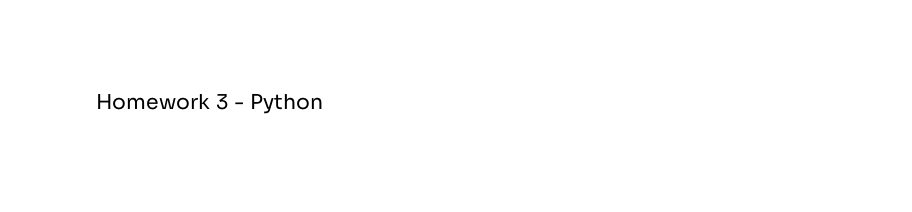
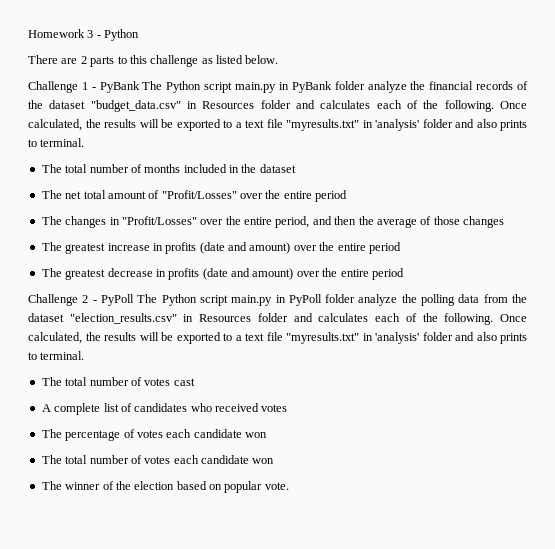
(323, 103) none -> [28,55,279,67] [28,81,528,93] [28,100,527,112] [28,119,527,131] [28,138,85,147] [41,164,296,173] [41,190,348,202] [41,216,504,228] [41,242,401,254] [41,268,404,280] [28,294,527,306] [28,313,528,325] [28,332,527,344] [28,351,85,360] [41,377,195,386] [41,403,288,415] [41,429,267,441] [41,455,275,464] [41,481,289,493] // There are 2 parts to this challenge as listed below. // Challenge 1 - PyBank The Python script main.py in PyBank folder analyze the financial records of the dataset "budget_data.csv" in Resources folder and calculates each of the following. Once calculated, the results will be exported to a text file "myresults.txt" in 'analysis' folder and also prints to terminal. // The total number of months included in the dataset // The net total amount of "Profit/Losses" over the entire period // The changes in "Profit/Losses" over the entire period, and then the average of those changes // The greatest increase in profits (date and amount) over the entire period // The greatest decrease in profits (date and amount) over the entire period // Challenge 2 - PyPoll The Python script main.py in PyPoll folder analyze the polling data from the dataset "election_results.csv" in Resources folder and calculates each of the following. Once calculated, the results will be exported to a text file "myresults.txt" in 'analysis' folder and also prints to terminal. // The total number of votes cast // A complete list of candidates who received votes // The percentage of votes each candidate won // The total number of votes each candidate won // The winner of the election based on popular vote.

